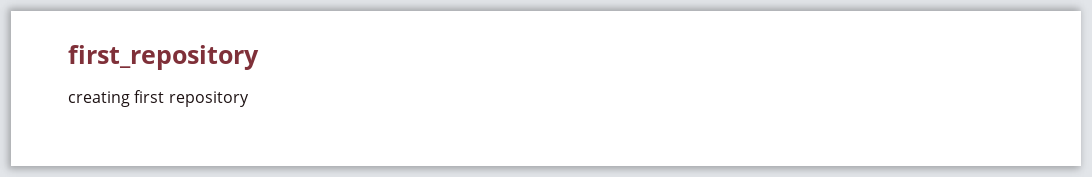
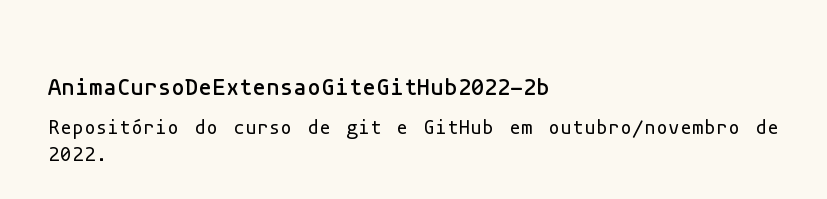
[68,45,259,70] [68,90,249,107] first_repository // creating first repository -> [48,78,550,95] [48,118,780,139] [48,147,107,161] AnimaCursoDeExtensaoGiteGitHub2022-2b // Repositório do curso de git e GitHub em outubro/novembro de 2022.

